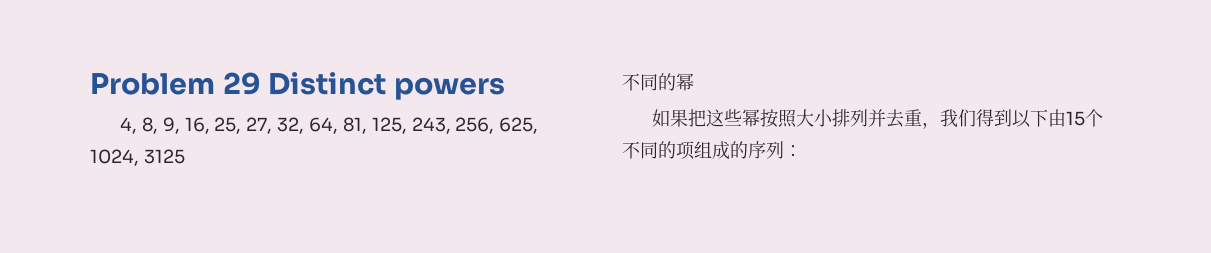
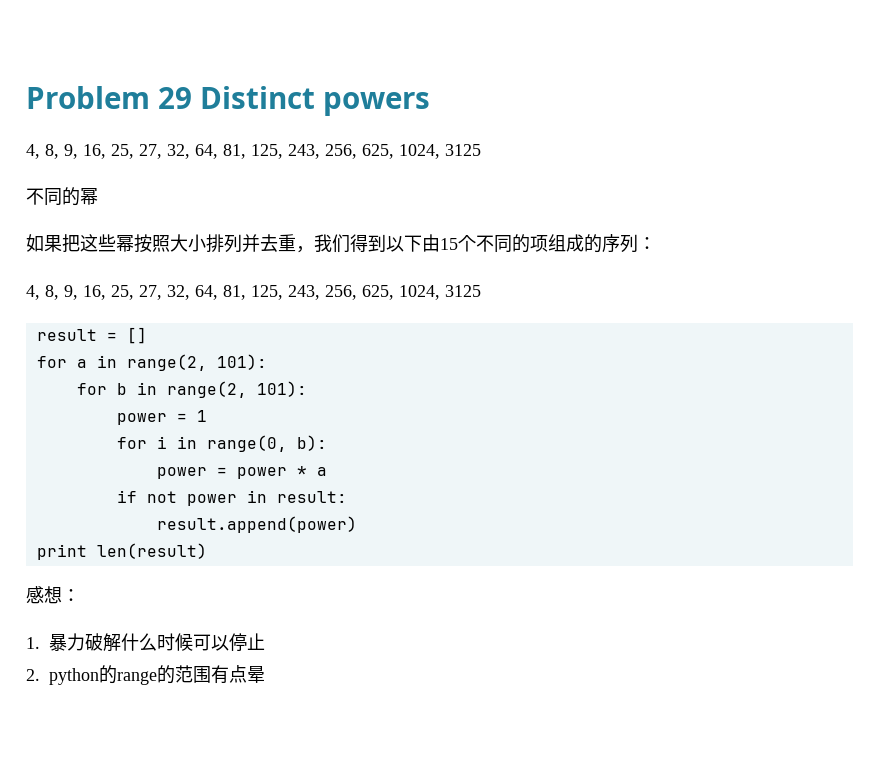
(802, 151) none -> [26,285,481,300] [36,327,147,344] [36,354,267,371] [76,381,307,398] [116,410,207,425] [116,435,327,452] [156,466,327,479] [116,490,347,506] [156,516,357,533] [36,543,207,560] [26,586,80,604] [26,633,265,652] [26,665,265,685] // 4, 8, 9, 16, 25, 27, 32, 64, 81, 125, 243, 256, 625, 1024, 3125 // result = [] // for a in range(2, 101): // for b in range(2, 101): // power = 1 // for i in range(0, b): // power = power * a // if not power in result: // result.append(power) // print len(result) // 感想： // 1.暴力破解什么时候可以停止 // 2. python的range的范围有点晕

